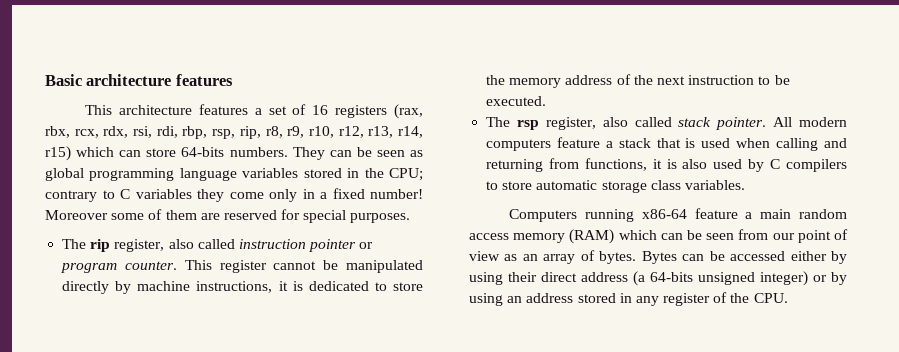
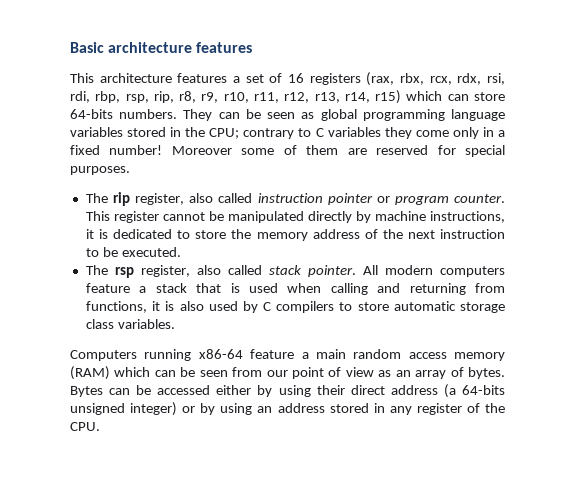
(334, 132) none -> [254,92,279,103] r11,

